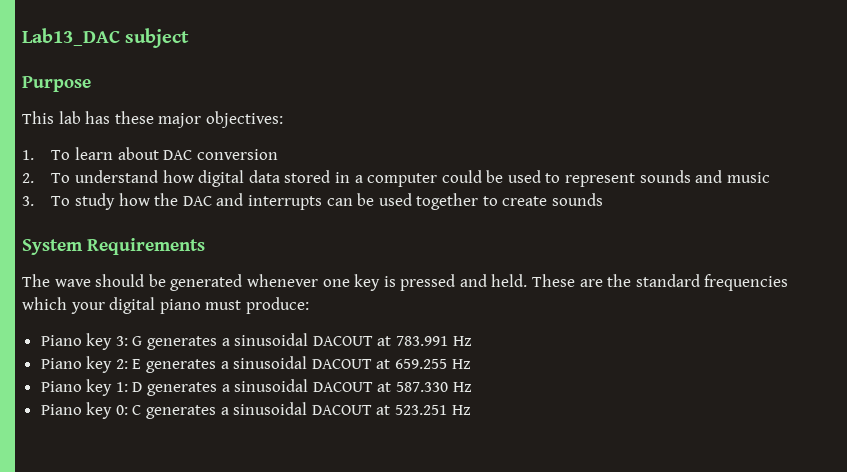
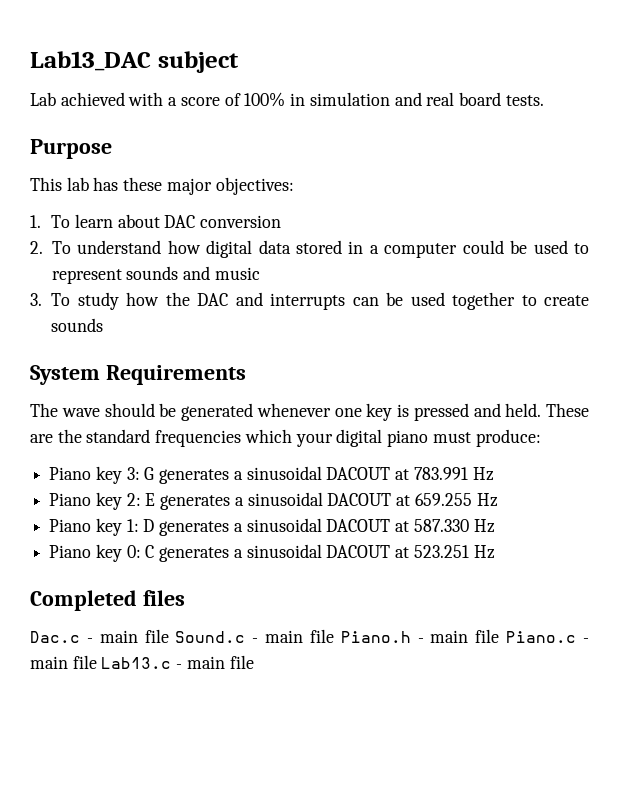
(190, 38) none -> [30,92,544,107] // Lab achieved with a score of 100% in simulation and real board tests.
(471, 410) none -> [30,590,185,611] [30,629,590,643] [30,655,254,669] // Completed files // Dac.c - main file Sound.c - main file Piano.h - main file Piano.c - main file Lab13.c - main file

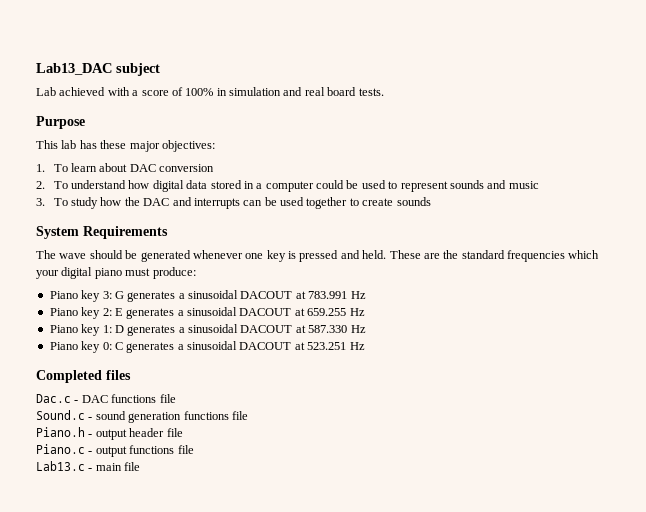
[99,629,169,643] main file -> [81,394,176,403] DAC functions file //
[265,629,334,643] main file -> [95,411,248,423] sound generation functions file //
[430,629,500,643] main file -> [95,428,183,440] output header file //
[30,655,97,669] main file -> [95,445,194,457] output functions file //

